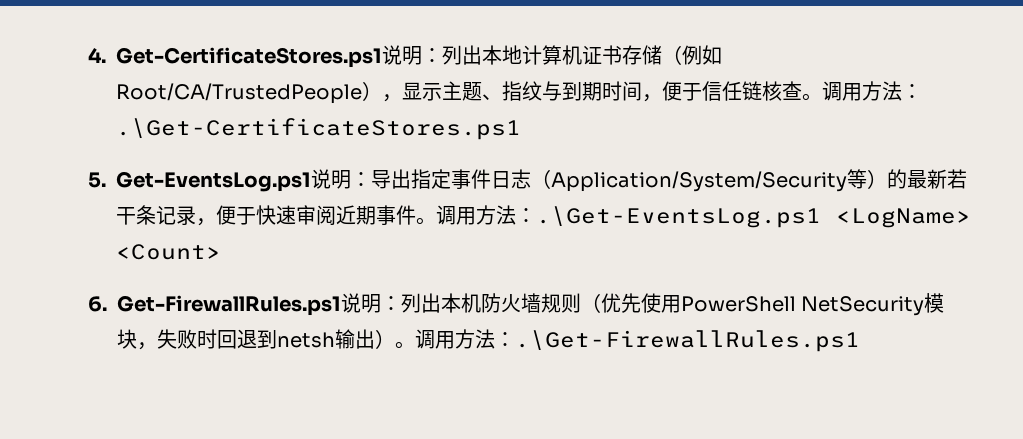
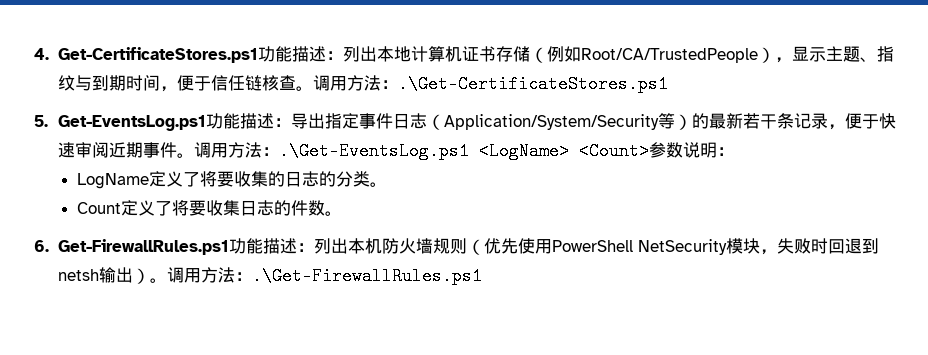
[382,45,423,65] 说明 -> [258,46,327,62] 功能描述
[311,169,352,189] 说明 -> [206,113,275,129] 功能描述
(222, 252) none -> [649,142,735,158] [77,171,388,189] [77,200,343,216] 参数说明： // LogName定义了将要收集的日志的分类。 // Count定义了将要收集日志的件数。
[341,293,381,313] 说明 -> [229,238,298,254] 功能描述

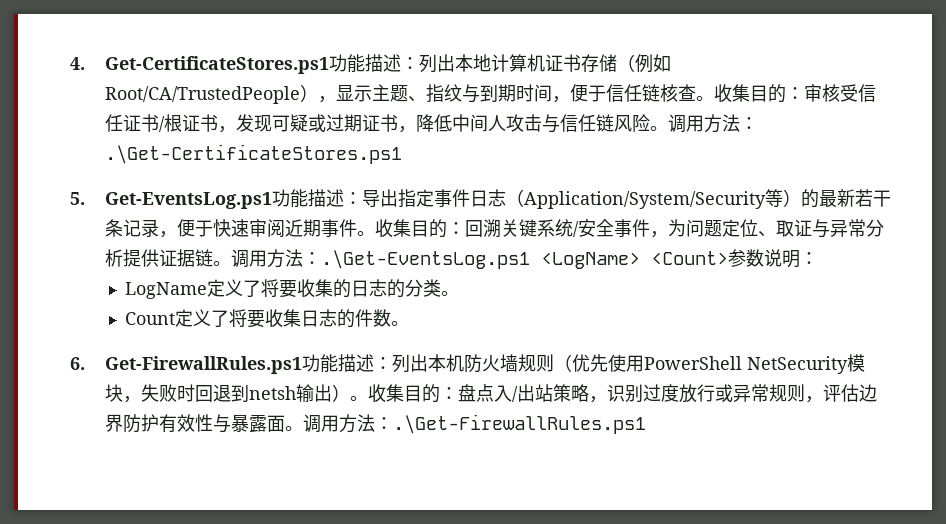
(314, 88) none -> [714,84,877,103] [105,114,669,133] 收集目的：审核受信任证书/根证书，发现可疑或过期证书，降低中间人攻击与信任链风险。
(195, 155) none -> [375,219,885,238] [105,249,232,267] 收集目的：回溯关键系统/安全事件，为问题定位、取证与异常分析提供证据链。
(168, 280) none -> [368,384,878,403] [105,414,304,433] 收集目的：盘点入/出站策略，识别过度放行或异常规则，评估边界防护有效性与暴露面。

